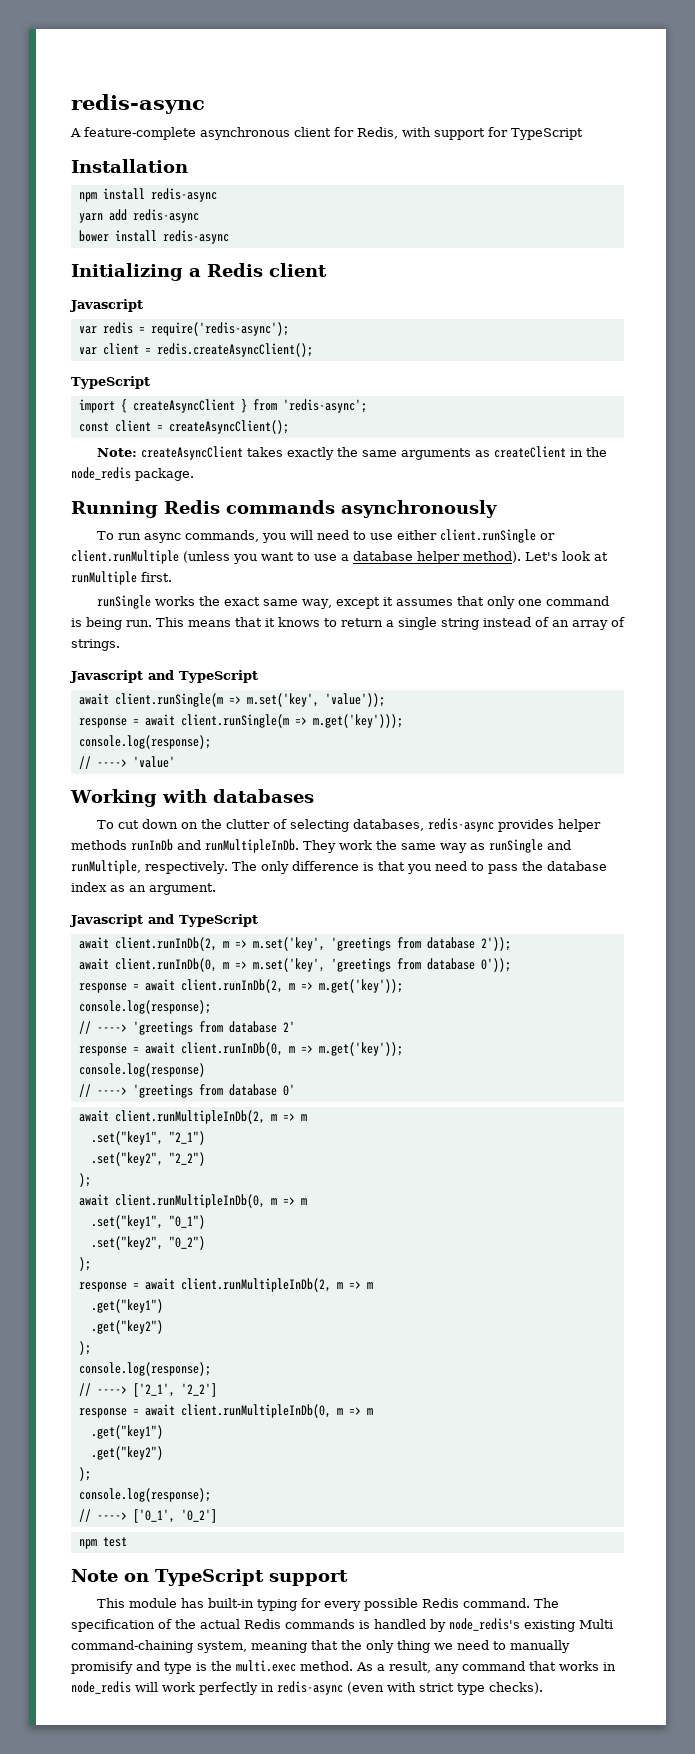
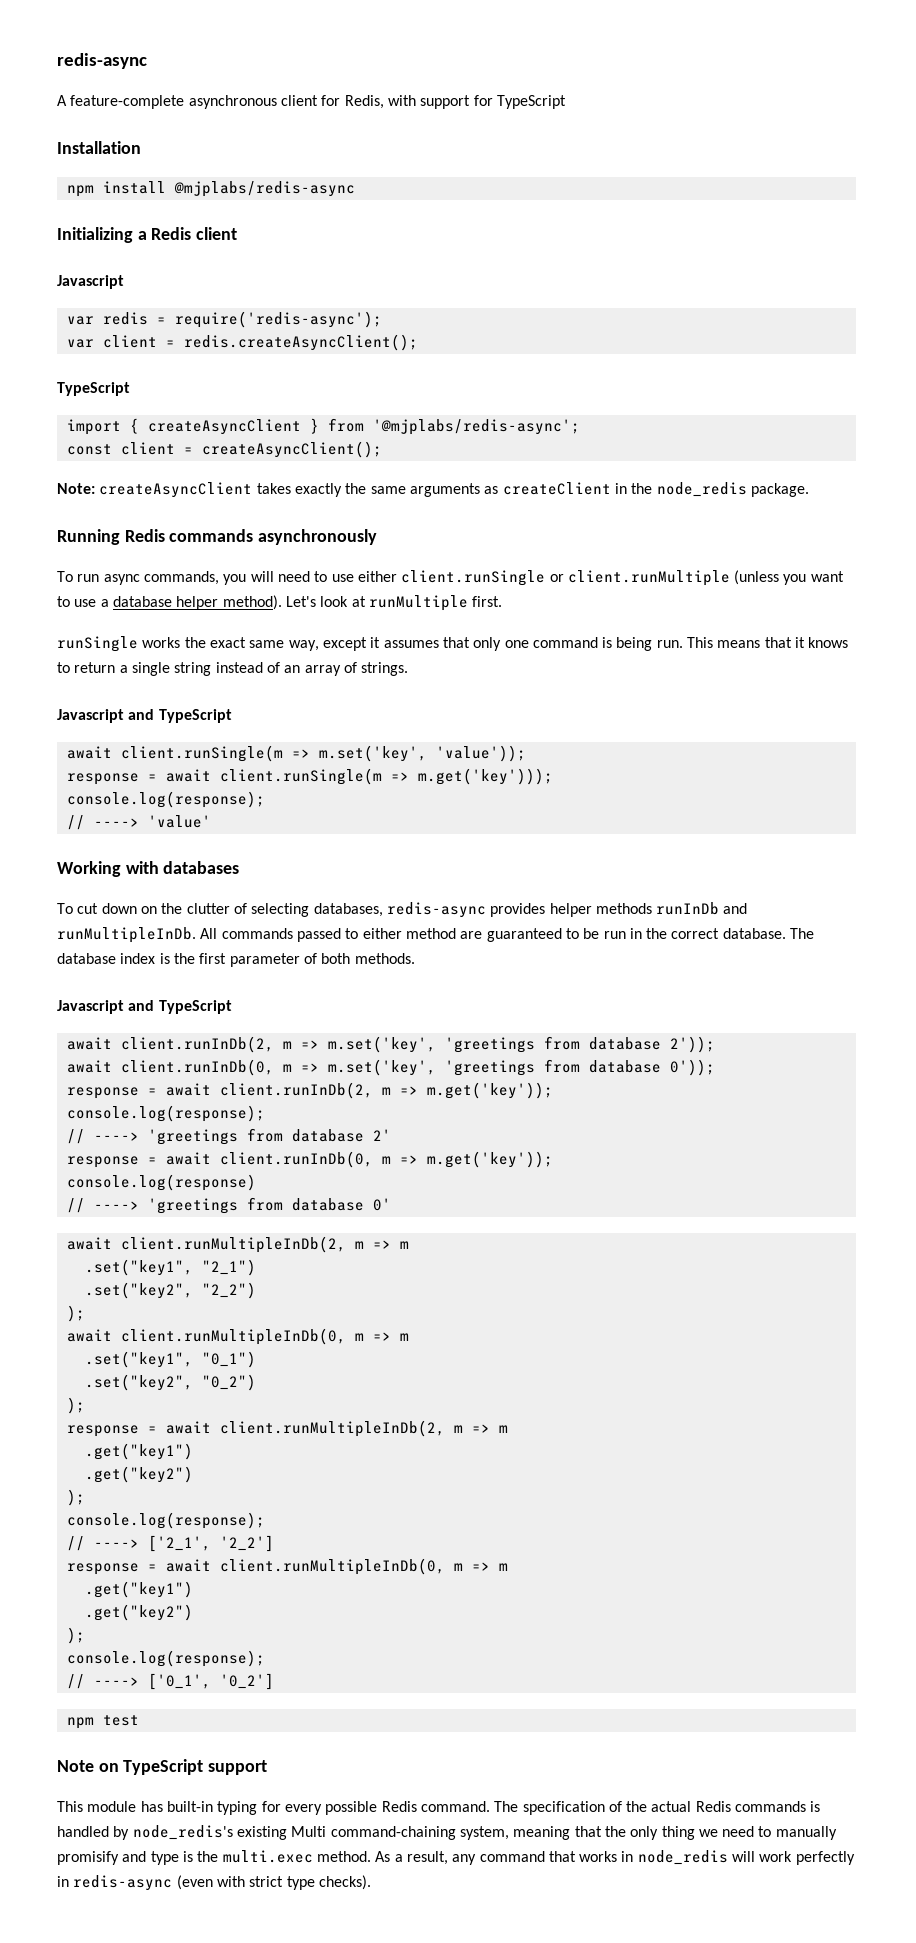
[150,188,217,202] [78,209,199,223] [78,230,229,244] redis-async // yarn add redis-async // bower install redis-async -> [173,181,355,197] @mjplabs/redis-async
[282,399,367,413] 'redis-async'; -> [372,419,580,435] '@mjplabs/redis-async';
[303,839,571,853] [71,860,607,874] [71,882,216,895] They work the same way as runSingle and runMultiple, respectively. The only difference is that you need to pass the database index as an argument. -> [200,928,815,942] [57,953,415,967] All commands passed to either method are guaranteed to be run in the correct database. The database index is the first parameter of both methods.

